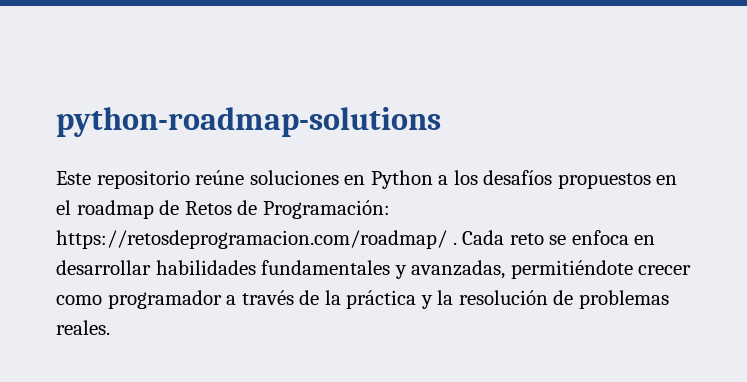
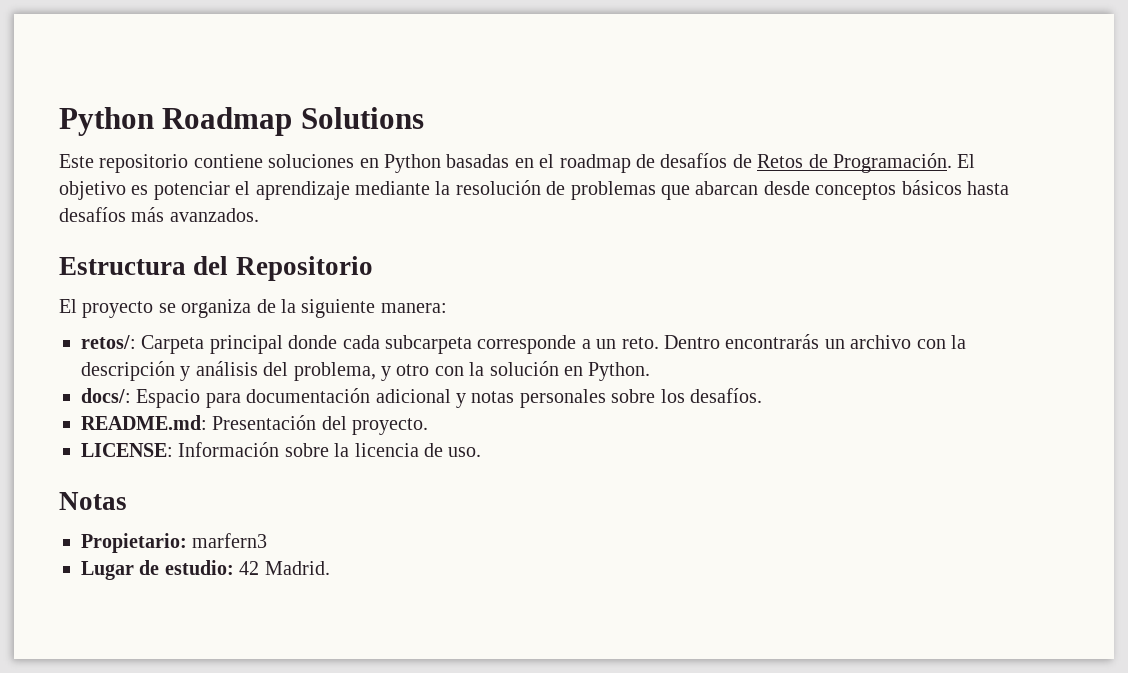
[56,107,441,137] python-roadmap-solutions -> [59,107,424,136] Python Roadmap Solutions
[195,170,245,185] reúne -> [193,154,263,168] contiene
[438,170,678,189] [56,200,390,219] [56,230,656,249] [56,260,692,279] [56,290,669,309] [56,320,110,335] a los desafíos propuestos en el roadmap de Retos de Programación: https://retosdeprogramacion.com/roadmap/ . Cada reto se enfoca en desarrollar habilidades fundamentales y avanzadas, permitiéndote crecer como programador a través de la práctica y la resolución de problemas reales. -> [446,153,976,173] [59,180,1009,200] [59,207,259,222] [59,256,373,281] [59,299,447,318] [81,334,966,354] [81,361,651,381] [81,388,762,408] [81,415,429,435] [81,442,482,457] [59,492,127,510] [81,533,268,553] [81,560,330,580] basadas en el roadmap de desafíos de Retos de Programación. El objetivo es potenciar el aprendizaje mediante la resolución de problemas que abarcan desde conceptos básicos hasta desafíos más avanzados. // Estructura del Repositorio // El proyecto se organiza de la siguiente manera: // retos/: Carpeta principal donde cada subcarpeta corresponde a un reto. Dentro encontrarás un archivo con la descripción y análisis del problema, y otro con la solución en Python. // docs/: Espacio para documentación adicional y notas personales sobre los desafíos. // README.md: Presentación del proyecto. // LICENSE: Información sobre la licencia de uso. // Notas // Propietario: marfern3 // Lugar de estudio: 42 Madrid.

